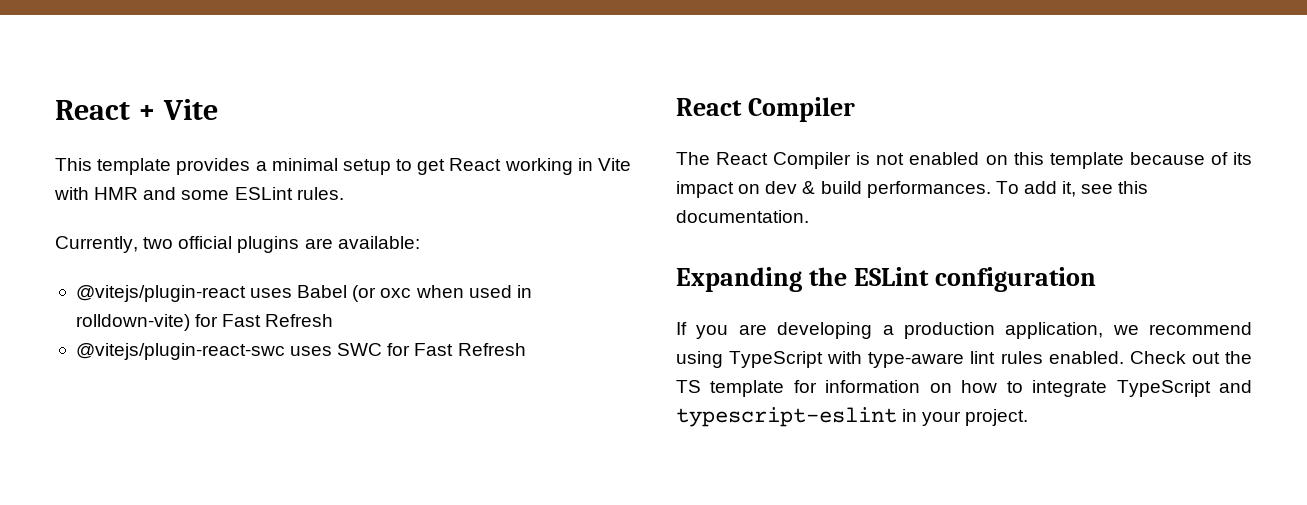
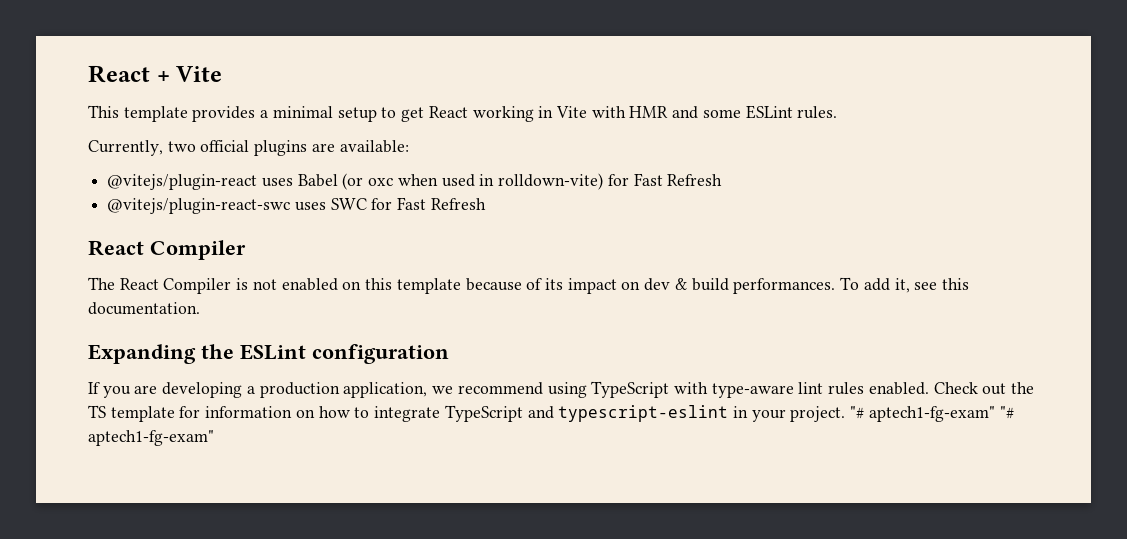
(1029, 417) none -> [850,406,1014,422] [88,430,214,446] "# aptech1-fg-exam" "# aptech1-fg-exam"

